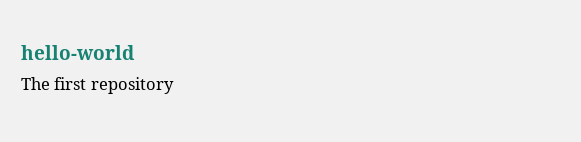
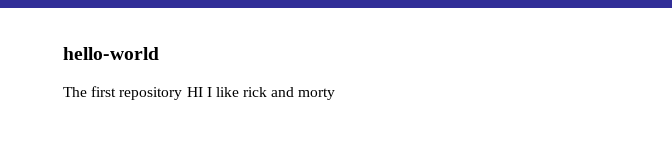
(174, 85) none -> [186,87,336,100] HI I like rick and morty

